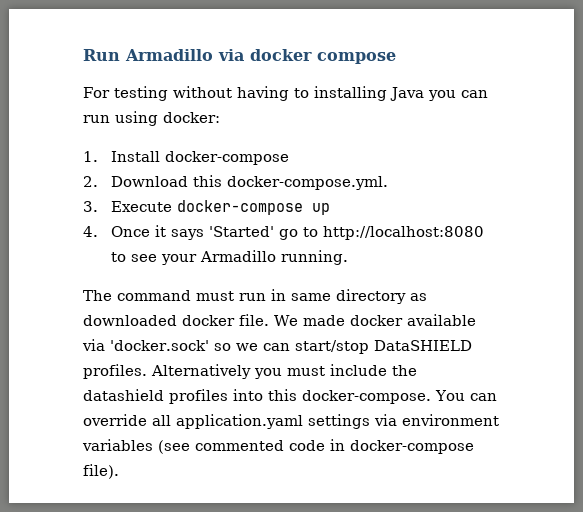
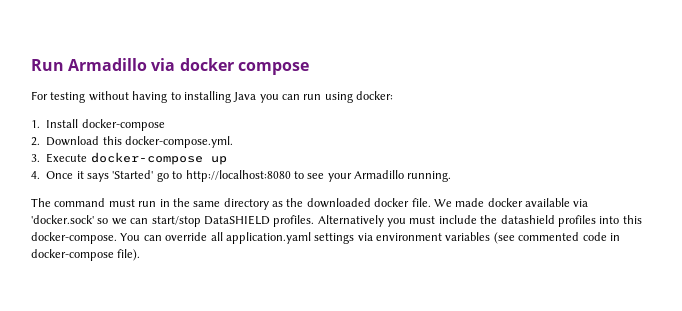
(286, 295) none -> [172,198,190,207] the
(427, 297) none -> [286,198,304,207] the

